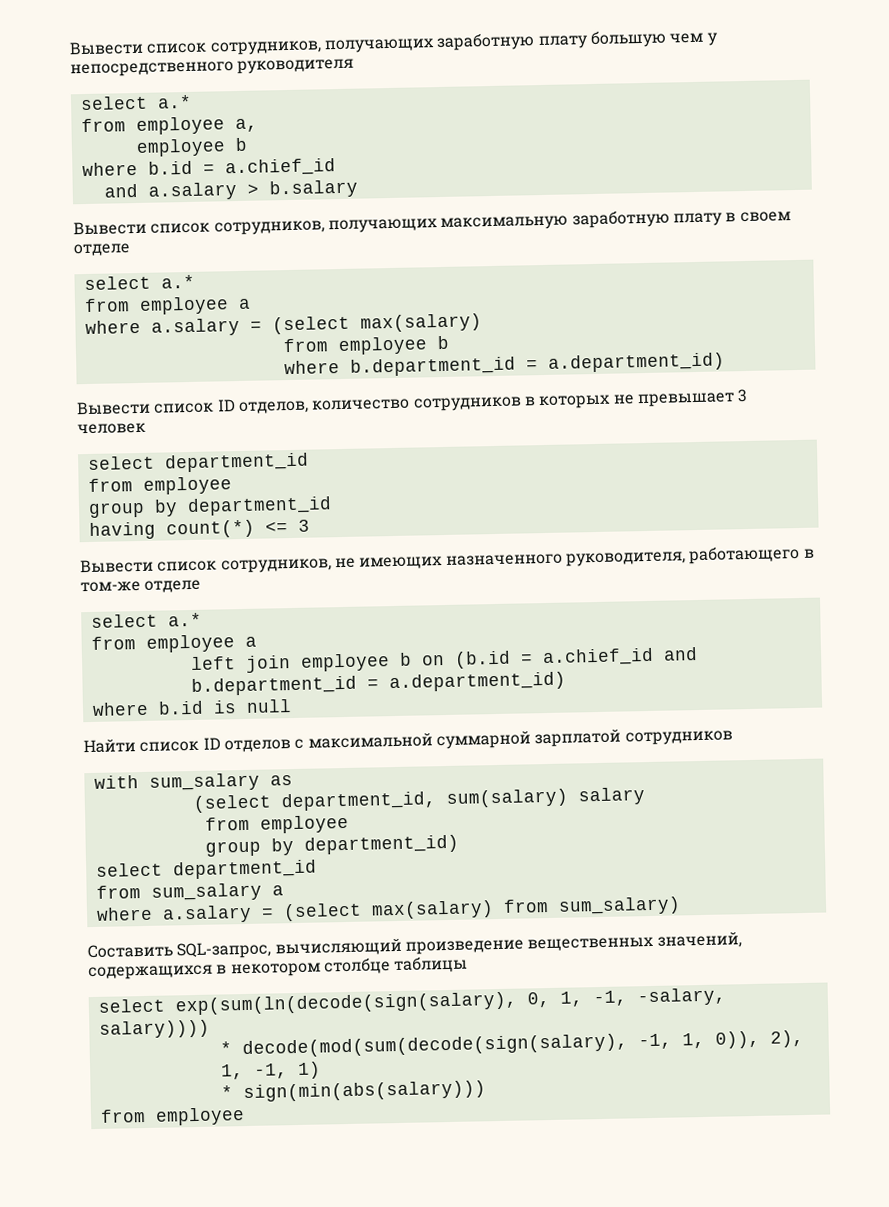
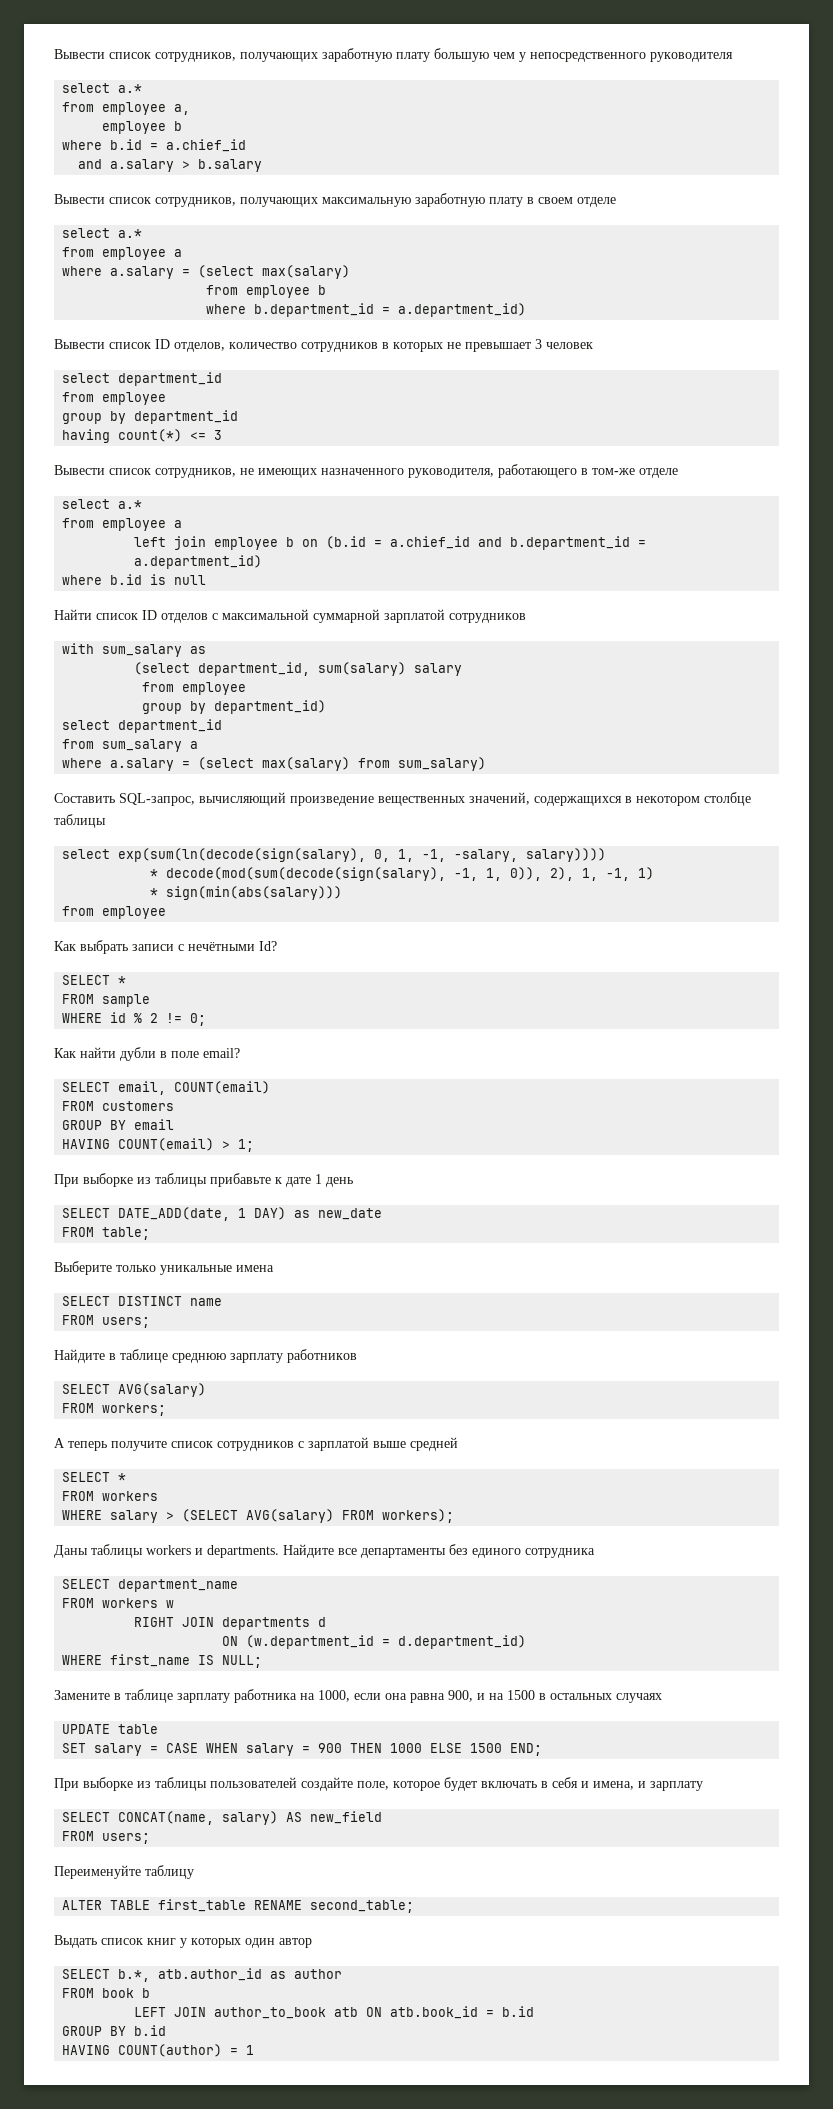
(245, 1116) none -> [54,940,277,954] [62,975,127,985] [62,994,151,1007] [62,1012,207,1026] [54,1047,240,1061] [62,1081,271,1095] [62,1101,175,1111] [62,1119,175,1130] [62,1138,255,1152] [54,1173,353,1187] [62,1207,383,1221] [62,1227,151,1240] [54,1261,274,1275] [62,1296,223,1306] [62,1315,151,1328] [54,1349,357,1363] [62,1383,207,1397] [62,1403,167,1416] [54,1437,458,1451] [62,1472,127,1482] [62,1491,159,1501] [62,1509,455,1523] [54,1544,595,1558] [62,1579,239,1592] [62,1598,175,1608] [134,1617,327,1630] [222,1635,527,1649] [62,1654,263,1668] [54,1689,662,1703] [62,1724,159,1734] [62,1743,543,1756] [54,1777,703,1791] [62,1811,383,1825] [62,1831,151,1844] [54,1865,194,1879] [62,1899,415,1913] [54,1935,312,1948] [62,1968,343,1982] [62,1988,151,1998] [134,2006,535,2019] [62,2025,167,2036] [62,2044,255,2057] // Как выбрать записи с нечётными Id? // SELECT * // FROM sample // WHERE id % 2 != 0; // Как найти дубли в поле email? // SELECT email, COUNT(email) // FROM customers // GROUP BY email // HAVING COUNT(email) > 1; // При выборке из таблицы прибавьте к дате 1 день // SELECT DATE_ADD(date, 1 DAY) as new_date // FROM table; // Выберите только уникальные имена // SELECT DISTINCT name // FROM users; // Найдите в таблице среднюю зарплату работников // SELECT AVG(salary) // FROM workers; // А теперь получите список сотрудников с зарплатой выше средней // SELECT * // FROM workers // WHERE salary > (SELECT AVG(salary) FROM workers); // Даны таблицы workers и departments. Найдите все департаменты без единого сотрудника // SELECT department_name // FROM workers w // RIGHT JOIN departments d // ON (w.department_id = d.department_id) // WHERE first_name IS NULL; // Замените в таблице зарплату работника на 1000, если она равна 900, и на 1500 в остальных случаях // UPDATE table // SET salary = CASE WHEN salary = 900 THEN 1000 ELSE 1500 END; // При выборке из таблицы пользователей создайте поле, которое будет включать в себя и имена, и зарплату // SELECT CONCAT(name, salary) AS new_field // FROM users; // Переименуйте таблицу // ALTER TABLE first_table RENAME second_table; // Выдать список книг у которых один автор // SELECT b.*, atb.author_id as author // FROM book b // LEFT JOIN author_to_book atb ON atb.book_id = b.id // GROUP BY b.id // HAVING COUNT(author) = 1

